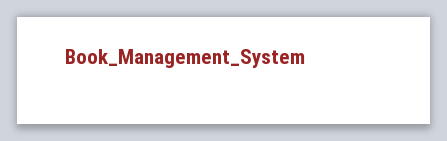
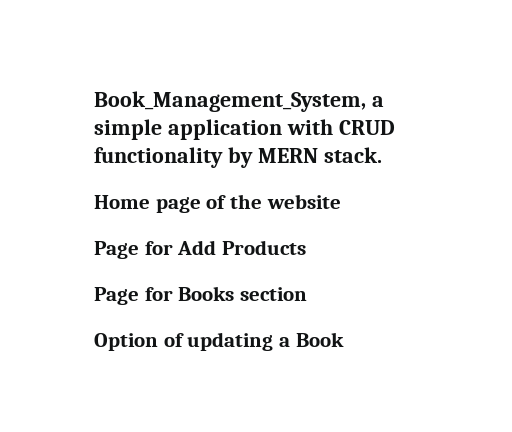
[65,49,305,68] Book_Management_System -> [94,91,384,112] [94,119,395,140] [94,147,382,168] [94,194,341,213] [94,240,307,259] [94,286,308,305] [94,332,344,351] Book_Management_System, a simple application with CRUD functionality by MERN stack. // Home page of the website // Page for Add Products // Page for Books section // Option of updating a Book

